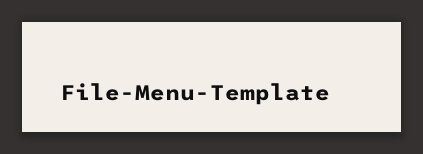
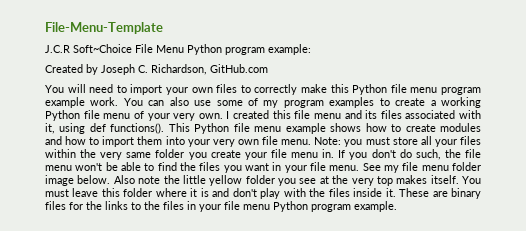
(330, 94) none -> [45,44,311,55] [45,64,268,75] [45,84,482,95] [45,97,481,108] [45,110,481,121] [45,123,481,134] [45,136,482,147] [45,149,482,160] [45,162,481,173] [45,175,481,186] [45,188,482,199] [45,201,397,212] // J.C.R Soft~Choice File Menu Python program example: // Created by Joseph C. Richardson, GitHub.com // You will need to import your own files to correctly make this Python file menu program example work. You can also use some of my program examples to create a working Python file menu of your very own. I created this file menu and its files associated with it, using def functions(). This Python file menu example shows how to create modules and how to import them into your very own file menu. Note: you must store all your files within the very same folder you create your file menu in. If you don't do such, the file menu won't be able to find the files you want in your file menu. See my file menu folder image below. Also note the little yellow folder you see at the very top makes itself. You must leave this folder where it is and don't play with the files inside it. These are binary files for the links to the files in your file menu Python program example.

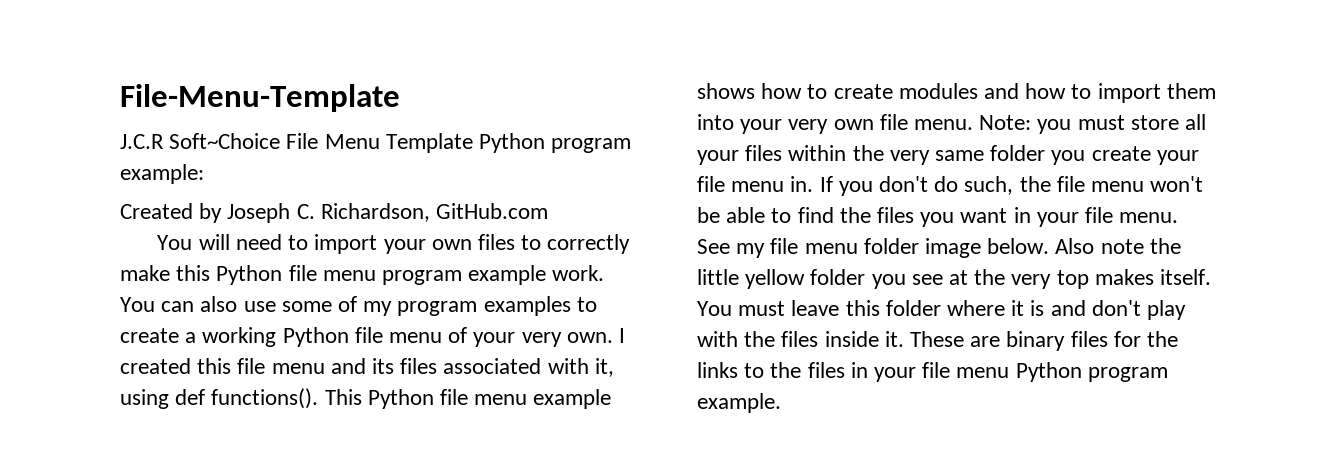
(184, 49) none -> [385,133,473,153] Template

